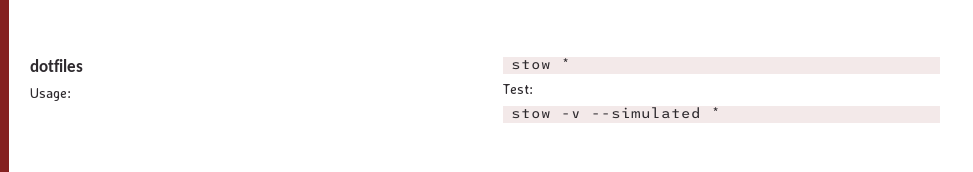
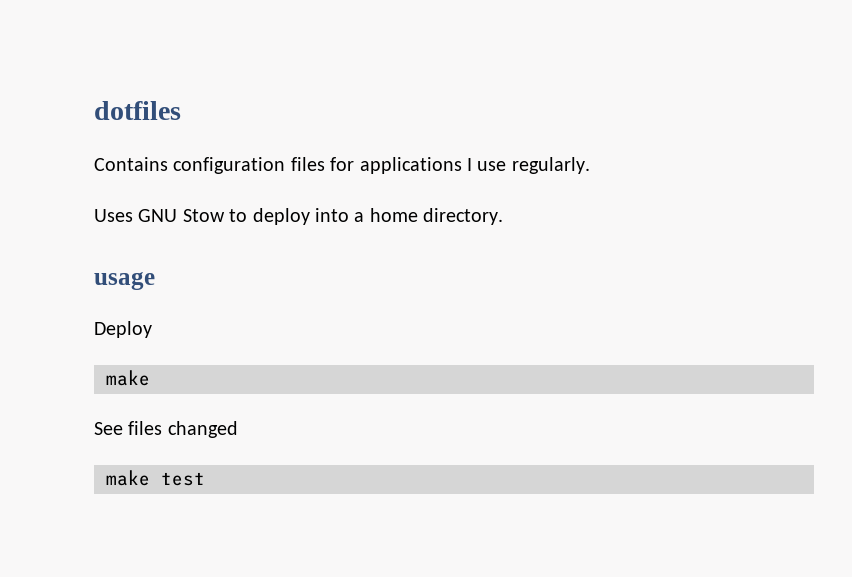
[30,88,71,101] [511,58,572,70] [502,84,533,94] [511,107,722,119] Usage: // stow * // Test: // stow -v --simulated * -> [94,157,590,174] [94,208,504,225] [94,271,155,290] [94,321,152,338] [106,370,150,386] [94,421,238,438] [106,470,205,486] Contains configuration files for applications I use regularly. // Uses GNU Stow to deploy into a home directory. // usage // Deploy // make // See files changed // make test

